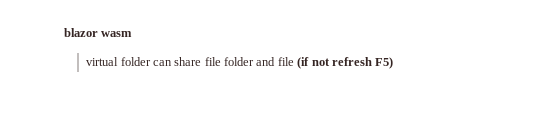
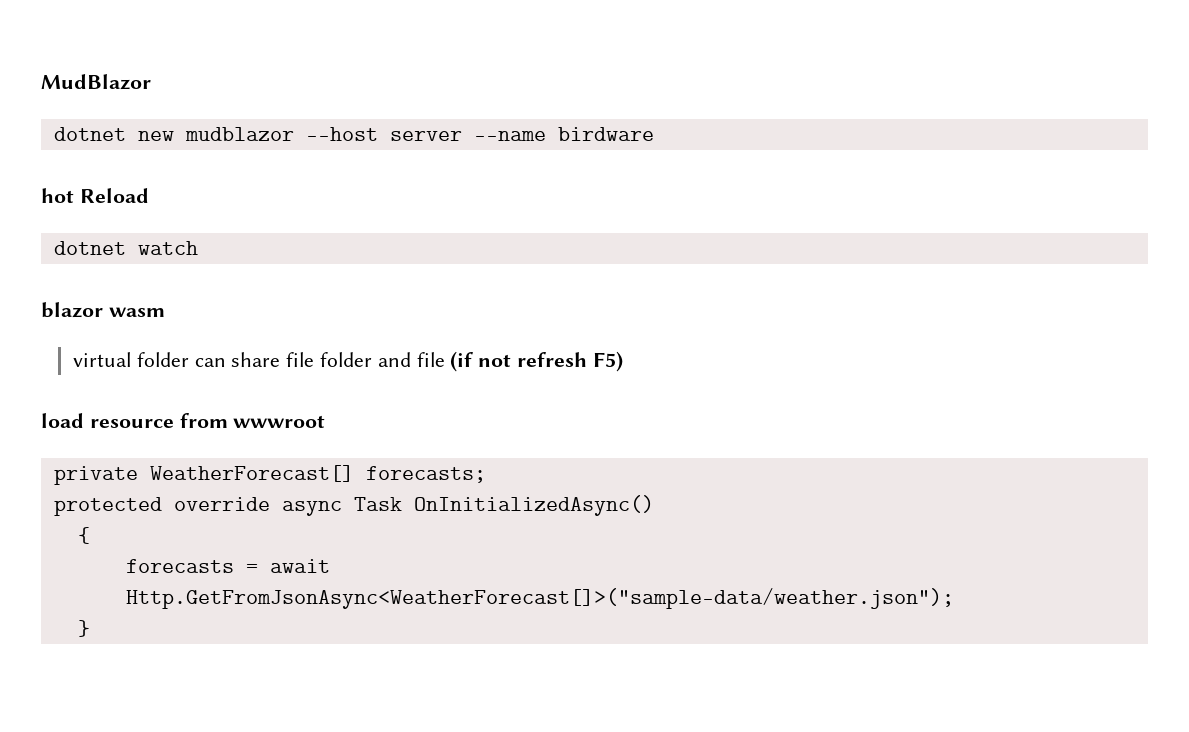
(64, 32) none -> [41,74,151,90] [53,127,654,141] [41,188,149,203] [53,241,198,255] MudBlazor // dotnet new mudblazor --host server --name birdware // hot Reload // dotnet watch //
(394, 63) none -> [41,413,326,428] [53,465,486,485] [53,495,654,516] [77,527,90,544] [125,559,330,573] [125,588,954,609] [77,620,90,637] // load resource from wwwroot // private WeatherForecast[] forecasts; // protected override async Task OnInitializedAsync() // { // forecasts = await Http.GetFromJsonAsync<WeatherForecast[]>("sample-data/weather.json"); // }

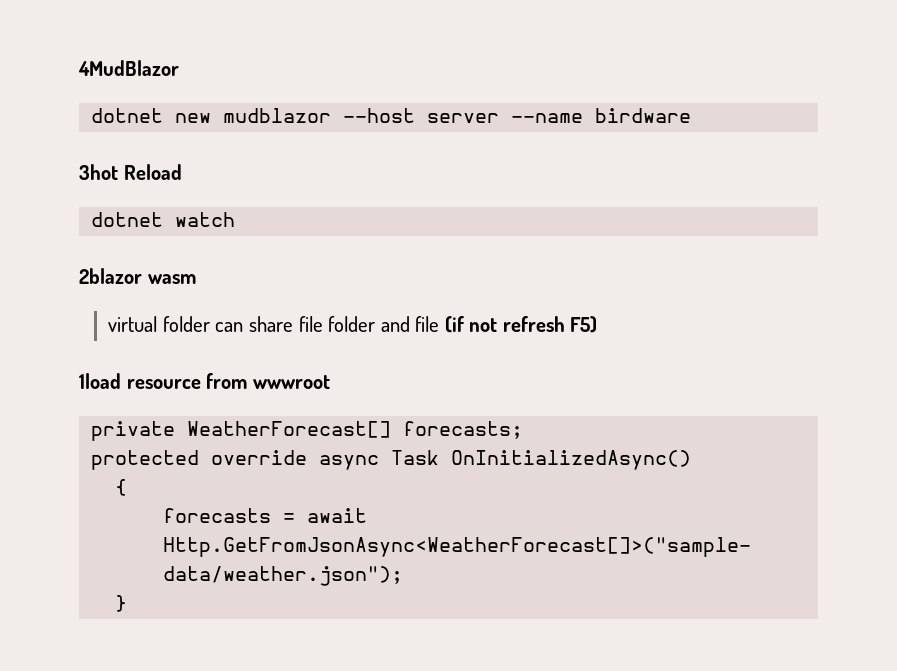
[41,74,151,90] MudBlazor -> [78,60,179,76] 4MudBlazor
[41,188,74,203] hot -> [79,164,118,180] 3hot
[41,302,103,318] blazor -> [79,268,142,284] 2blazor
[41,413,84,428] load -> [79,373,121,389] 1load

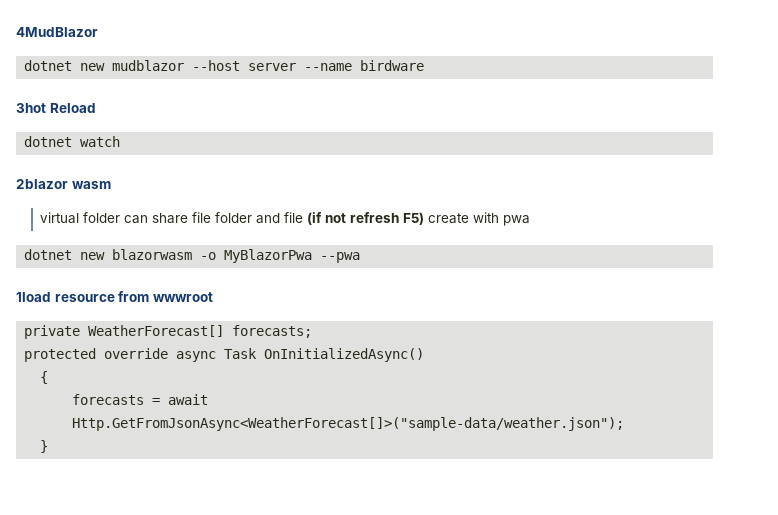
(598, 324) none -> [428,212,531,226] [24,249,361,263] create with pwa // dotnet new blazorwasm -o MyBlazorPwa --pwa

